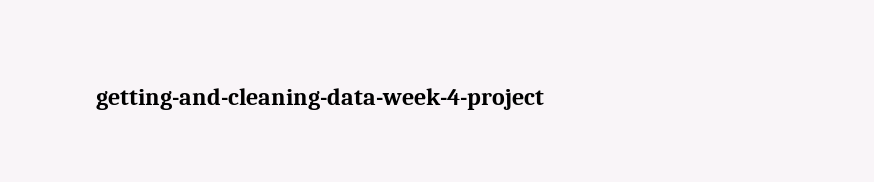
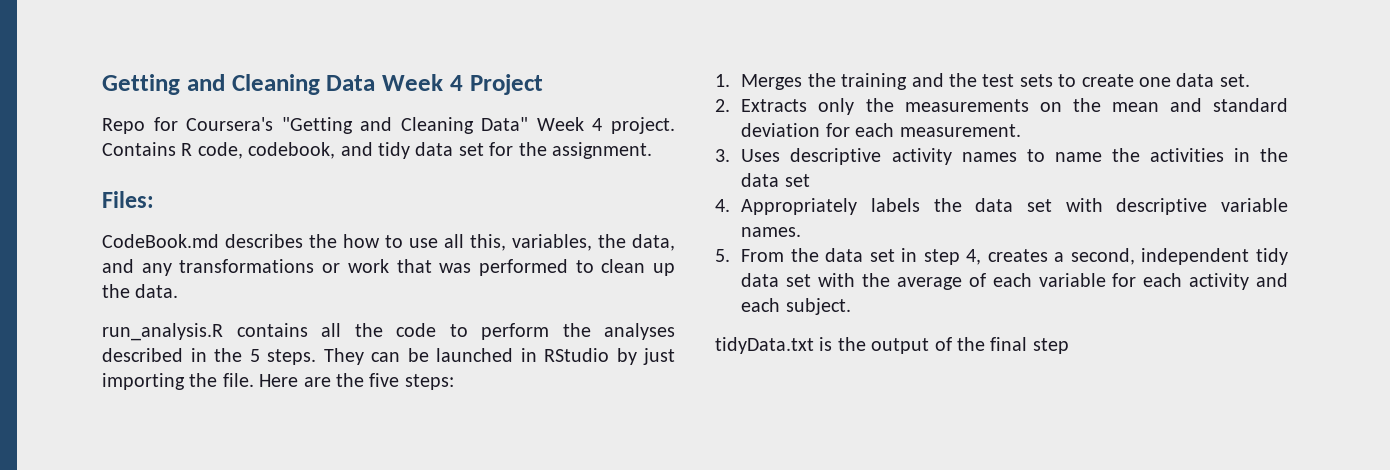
[96,88,544,110] getting-and-cleaning-data-week-4-project -> [102,74,543,95] [102,117,675,134] [102,142,652,159] [102,191,154,208] [102,234,675,251] [102,259,675,276] [102,284,179,298] [102,323,675,341] [102,348,675,365] [102,373,454,390] [715,73,1250,90] [715,98,1288,115] [741,123,1021,137] [715,148,1288,165] [741,173,810,187] [715,198,1288,215] [741,227,802,237] [715,248,1288,265] [741,273,1289,290] [741,298,851,315] [715,337,1069,354] Getting and Cleaning Data Week 4 Project // Repo for Coursera's "Getting and Cleaning Data" Week 4 project. Contains R code, codebook, and tidy data set for the assignment. // Files: // CodeBook.md describes the how to use all this, variables, the data, and any transformations or work that was performed to clean up the data. // run_analysis.R contains all the code to perform the analyses described in the 5 steps. They can be launched in RStudio by just importing the file. Here are the five steps: // 1. Merges the training and the test sets to create one data set. // 2. Extracts only the measurements on the mean and standard deviation for each measurement. // 3. Uses descriptive activity names to name the activities in the data set // 4. Appropriately labels the data set with descriptive variable names. // 5. From the data set in step 4, creates a second, independent tidy data set with the average of each variable for each activity and each subject. // tidyData.txt is the output of the final step

